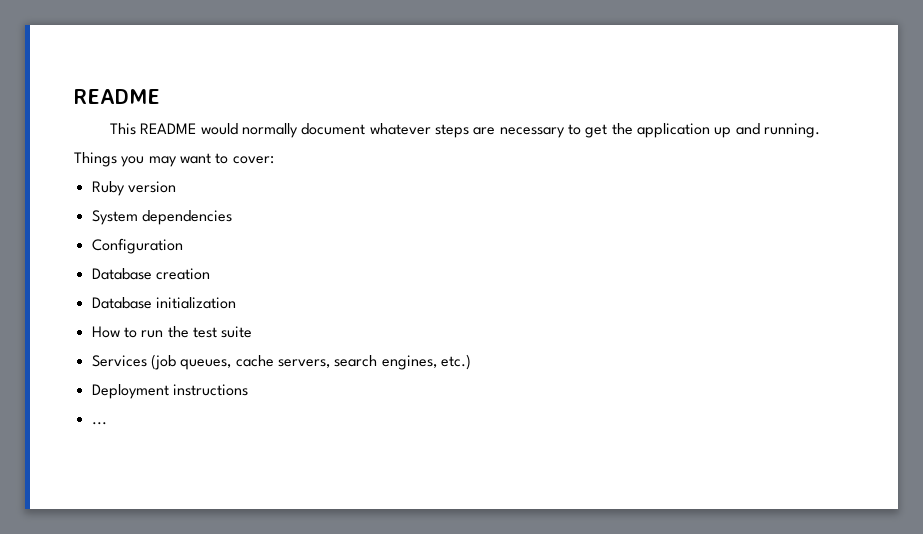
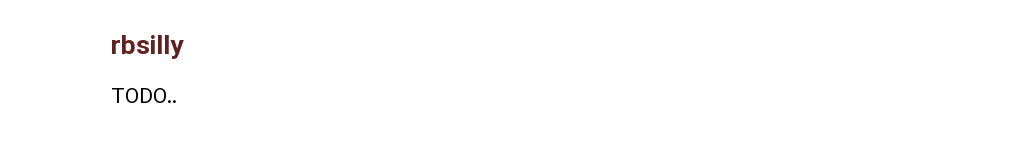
[74,89,160,104] [110,123,820,138] [74,152,274,167] [91,181,176,196] [91,210,232,225] [91,238,183,254] [91,268,210,280] [91,297,236,309] [91,326,253,338] [91,354,471,370] [91,384,248,399] [91,422,107,425] README // This README would normally document whatever steps are necessary to get the application up and running. // Things you may want to cover: // Ruby version // System dependencies // Configuration // Database creation // Database initialization // How to run the test suite // Services (job queues, cache servers, search engines, etc.) // Deployment instructions // ... -> [111,35,184,59] [111,88,177,103] rbsilly // TODO..

